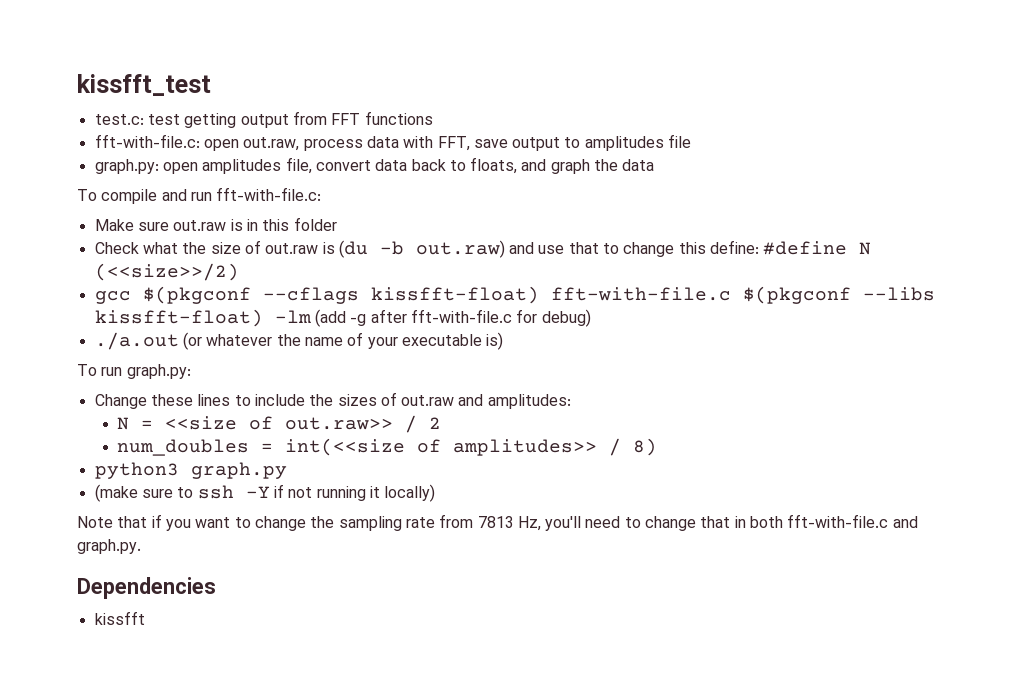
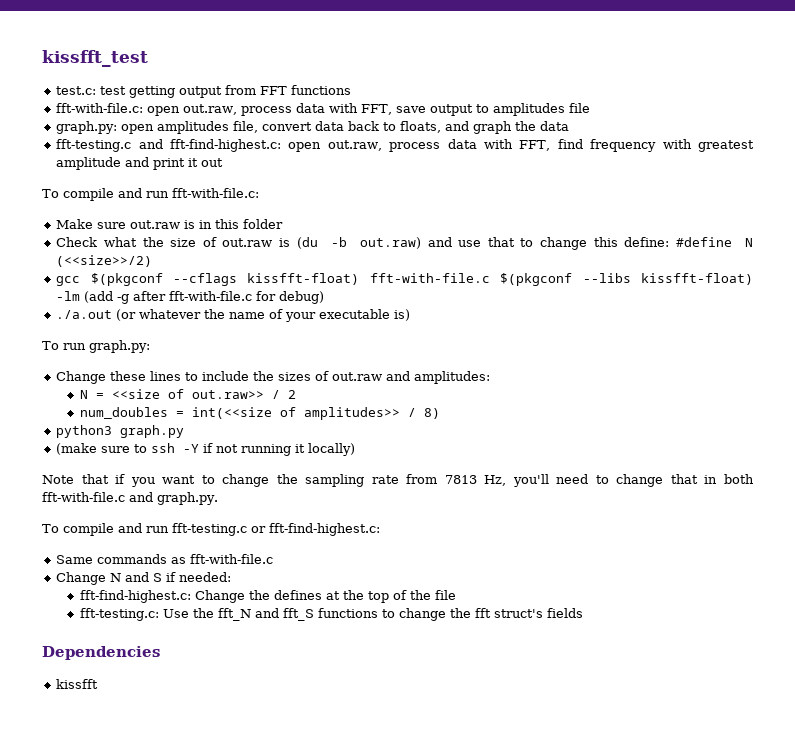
(655, 165) none -> [56,139,755,152] [56,157,224,170] // fft-testing.c and fft-find-highest.c: open out.raw, process data with FFT, find frequency with greatest amplitude and print it out
(141, 546) none -> [42,523,380,536] [56,554,274,564] [56,572,232,585] [79,590,456,603] [79,608,583,621] // To compile and run fft-testing.c or fft-find-highest.c: // Same commands as fft-with-file.c // Change N and S if needed: // fft-find-highest.c: Change the defines at the top of the file // fft-testing.c: Use the fft_N and fft_S functions to change the fft struct's fields

